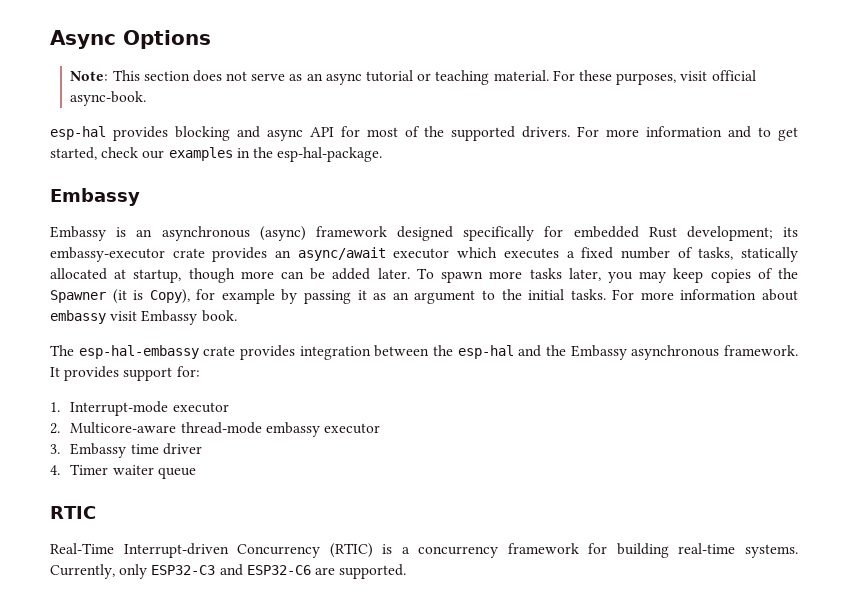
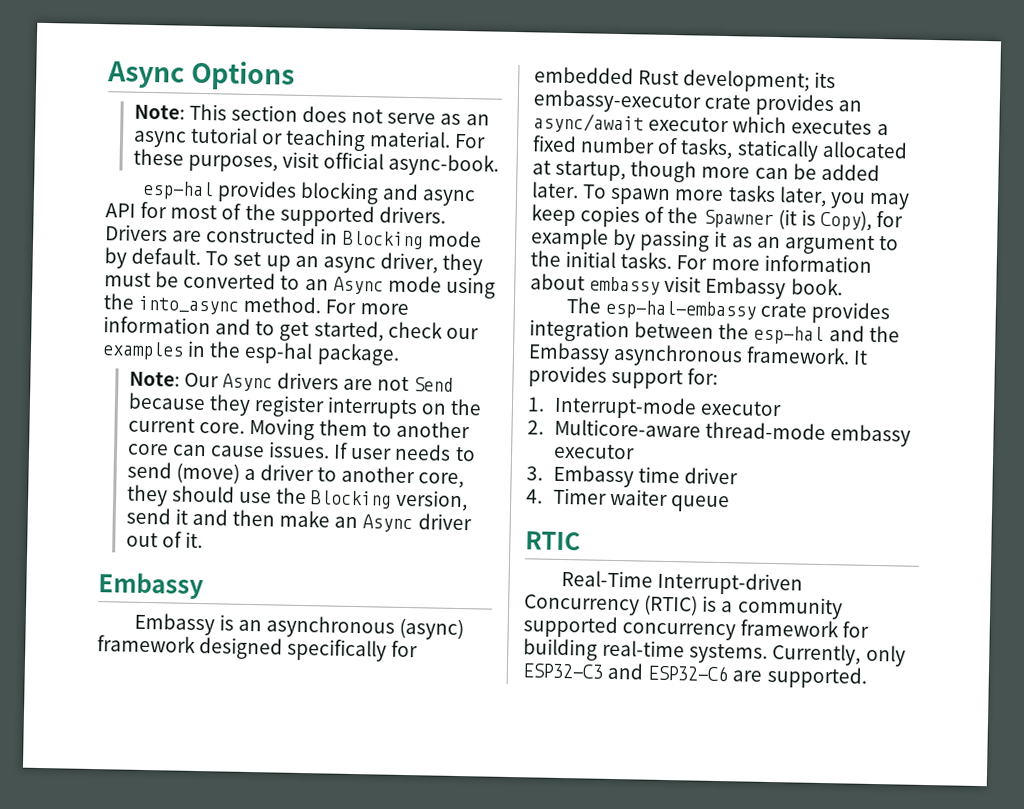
(571, 132) none -> [105,224,482,250] [104,247,484,276] [104,271,496,299] [103,293,323,315] Drivers are constructed in Blocking mode by default. To set up an async driver, they must be converted to an Async mode using the into_async method.
[277,147,383,162] esp-hal-package. -> [244,341,400,366] [128,371,455,392] [127,392,483,420] [127,417,471,441] [126,441,476,462] [126,461,465,489] [125,484,469,512] [125,507,472,533] [125,531,203,549] esp-hal package. // Note: Our Async drivers are not Send because they register interrupts on the current core. Moving them to another core can cause issues. If user needs to send (move) a driver to another core, they should use the Blocking version, send it and then make an Async driver out of it.
(410, 550) none -> [736,596,843,620] [523,615,618,639] community supported

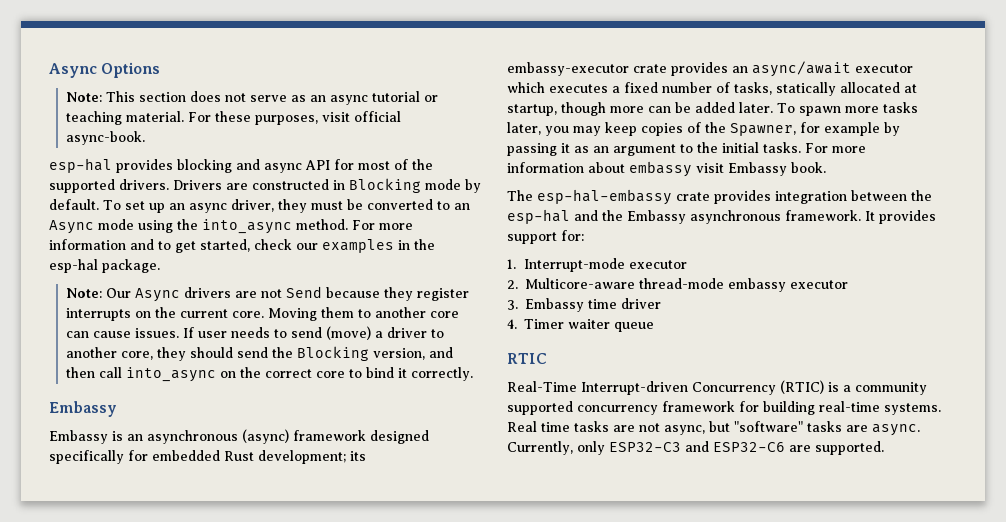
[238,491,272,504] use -> [237,347,269,358] send
[125,507,472,533] [125,531,203,549] send it and then make an Async driver out of it. -> [429,347,454,358] [66,367,474,382] and then call into_async on the correct core to bind it correctly.
[702,209,872,231] Spawner (it is Copy), -> [730,123,796,136] Spawner,
(769, 653) none -> [507,421,920,436] Real time tasks are not async, but "software" tasks are async.

